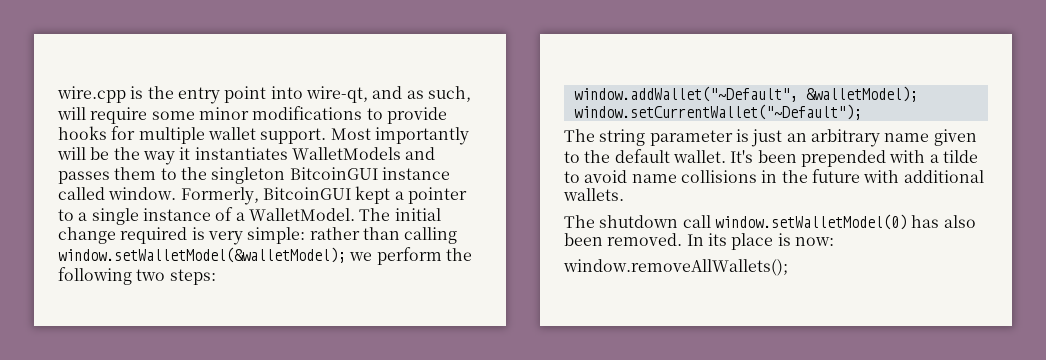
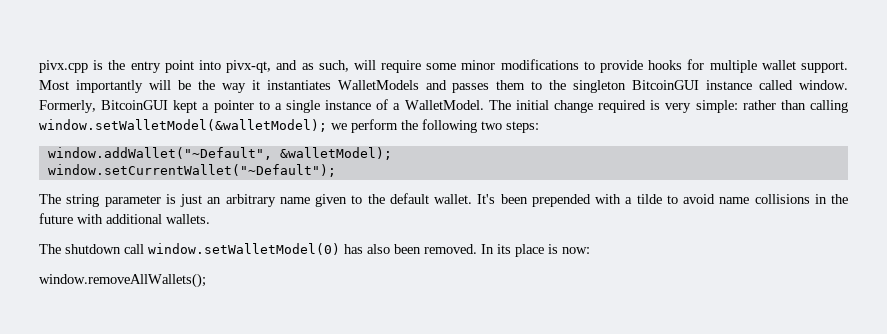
[57,86,126,103] wire.cpp -> [39,60,88,73] pivx.cpp
[305,86,368,103] wire-qt, -> [226,60,272,73] pivx-qt,

